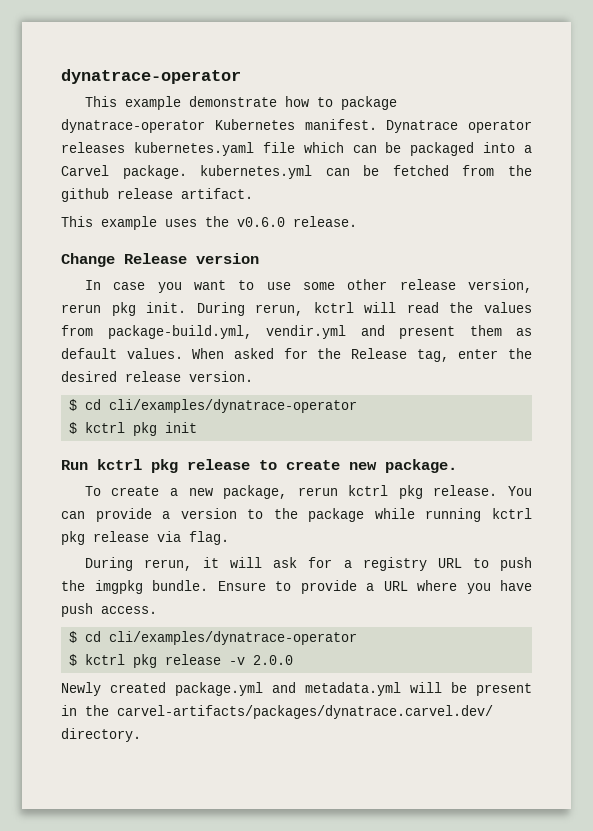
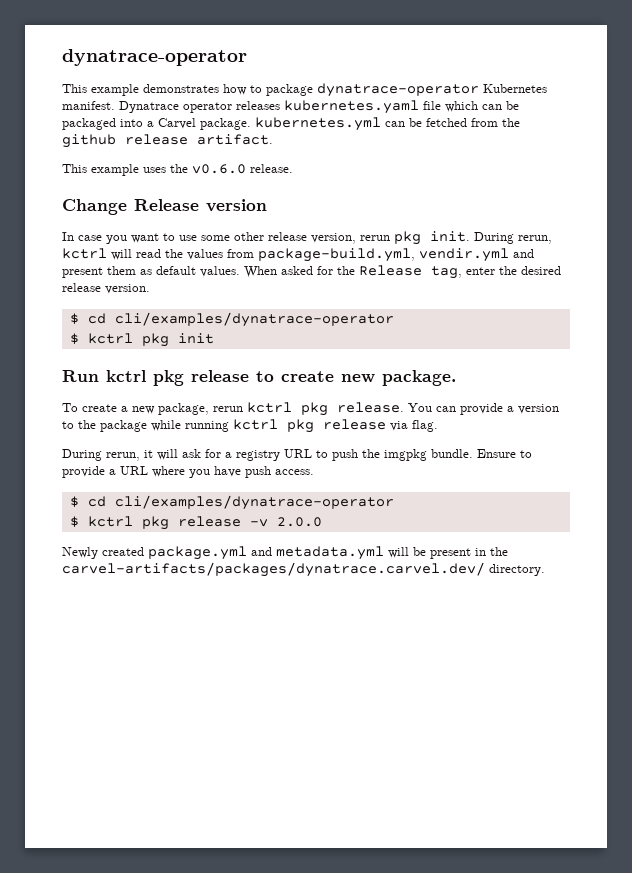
[188,96,277,107] demonstrate -> [143,84,219,93] demonstrates

